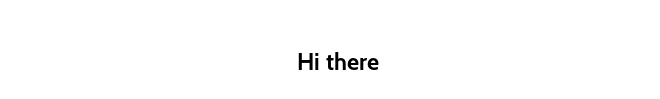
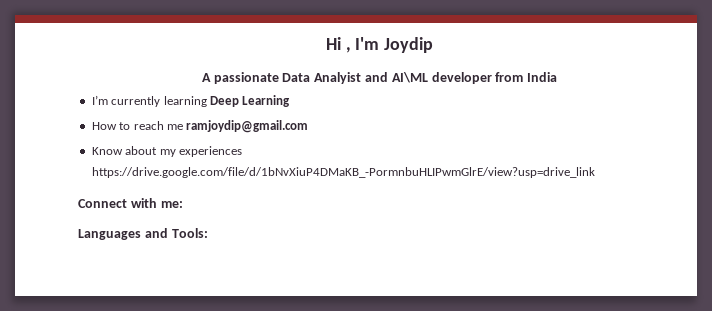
[326,52,380,70] there -> [345,37,434,53] [201,72,558,84] [91,95,291,107] [91,120,309,133] [91,146,242,157] [91,167,595,178] [78,198,183,208] [78,228,208,240] , I'm Joydip // A passionate Data Analyist and AI\ML developer from India // I’m currently learning Deep Learning // How to reach me ramjoydip@gmail.com // Know about my experiences https://drive.google.com/file/d/1bNvXiuP4DMaKB_-PormnbuHLIPwmGlrE/view?usp=drive_link // Connect with me: // Languages and Tools:

